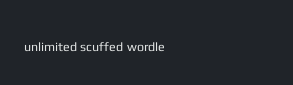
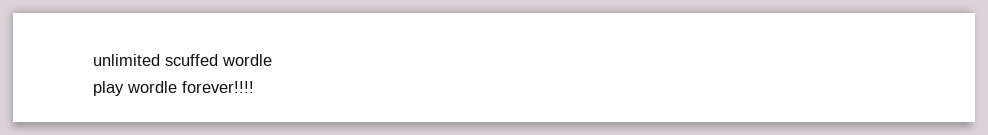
(165, 47) none -> [93,81,254,96] // play wordle forever!!!!

